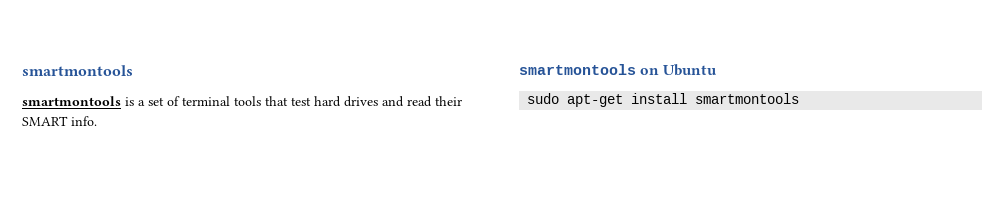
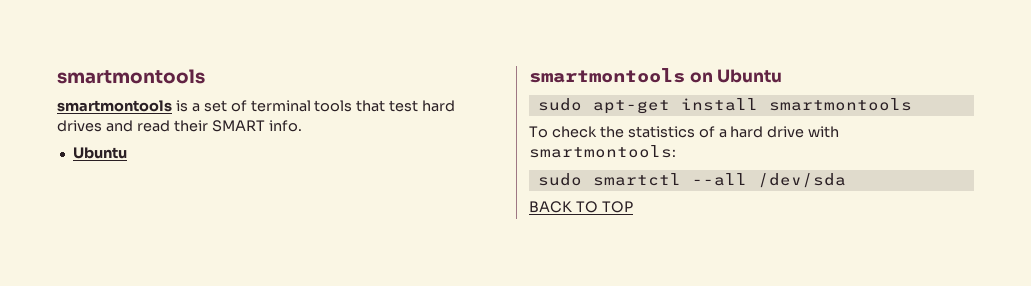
(97, 121) none -> [72,147,127,159] // Ubuntu
(800, 98) none -> [529,126,840,138] [529,145,676,158] [537,173,846,188] [529,201,633,213] // To check the statistics of a hard drive with smartmontools: // sudo smartctl --all /dev/sda // BACK TO TOP

